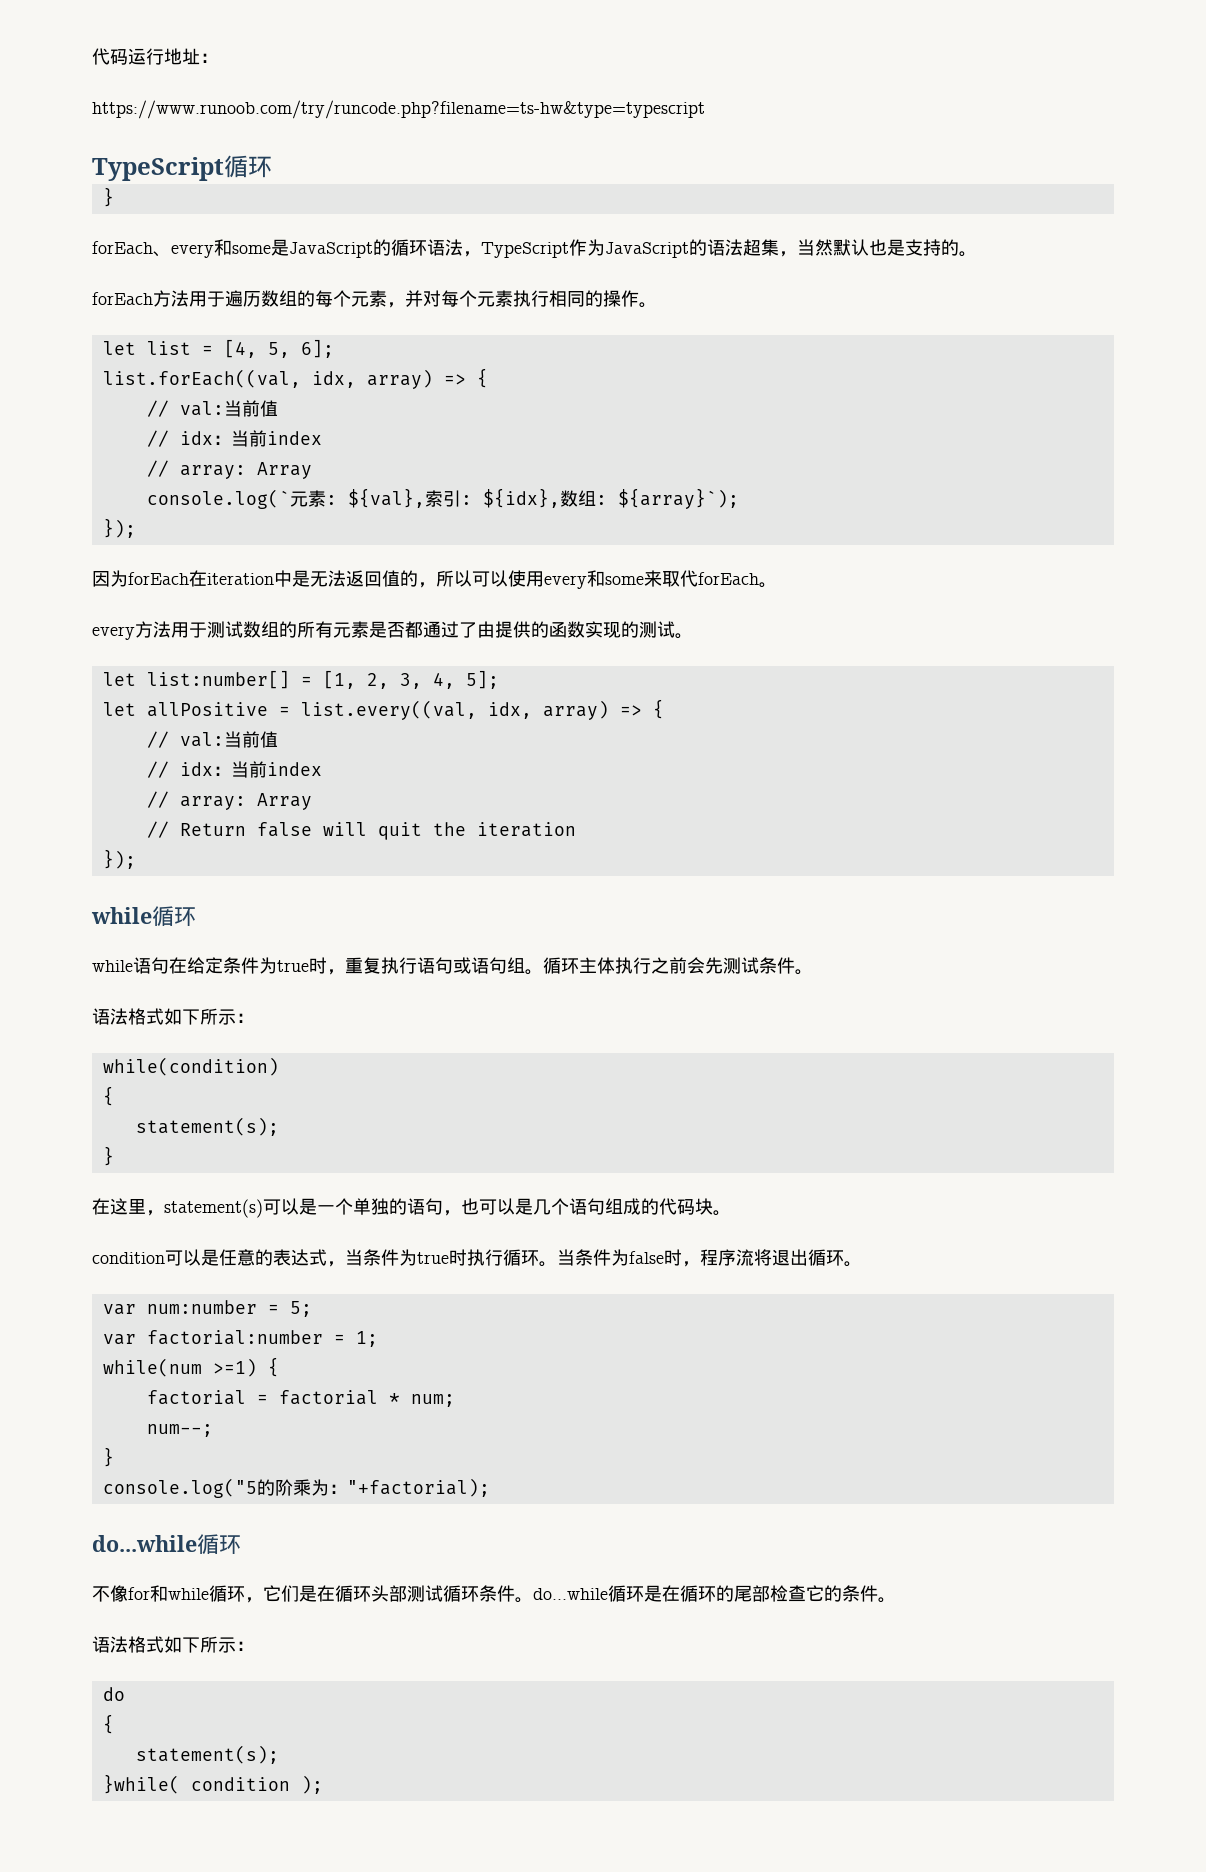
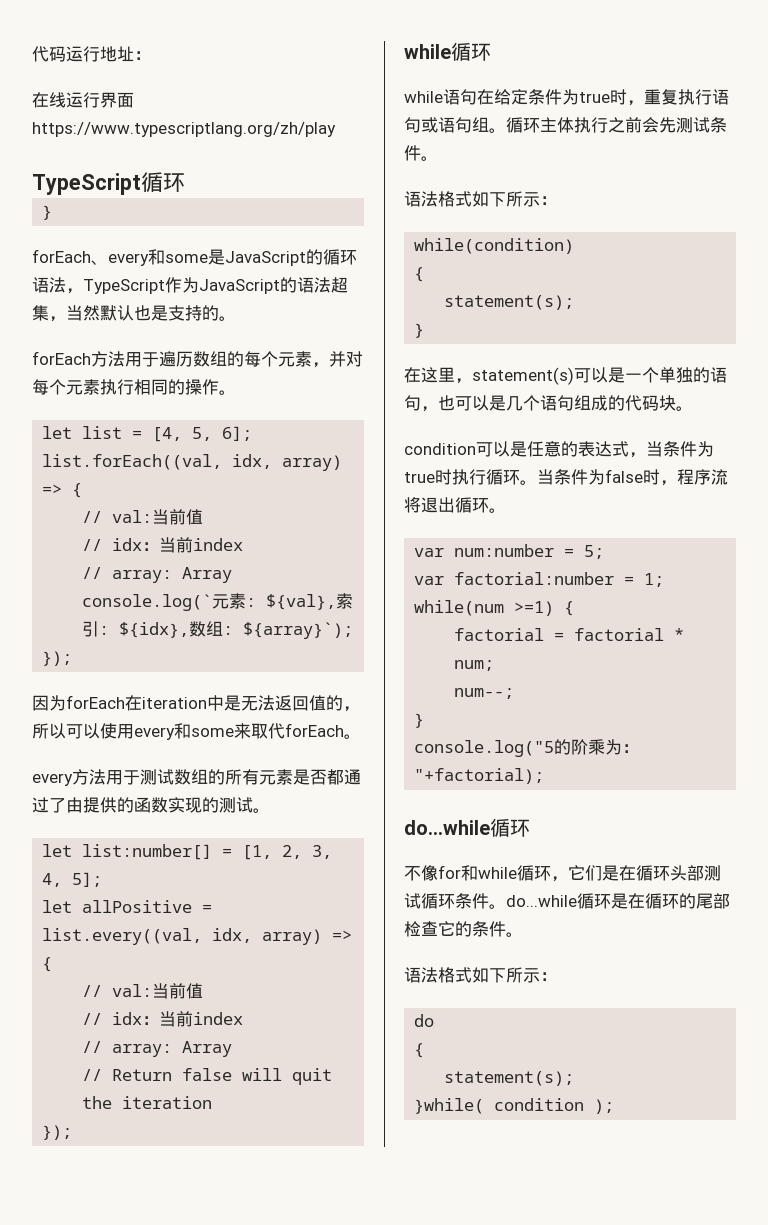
[92,100,705,119] https://www.runoob.com/try/runcode.php?filename=ts-hw&type=typescript -> [32,92,134,108] [32,122,336,137] 在线运行界面https://www.typescriptlang.org/zh/play

